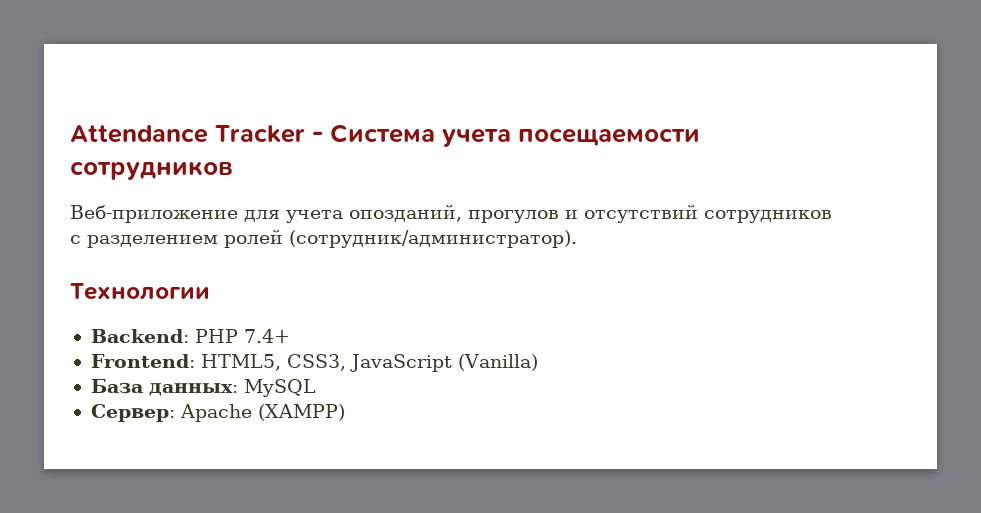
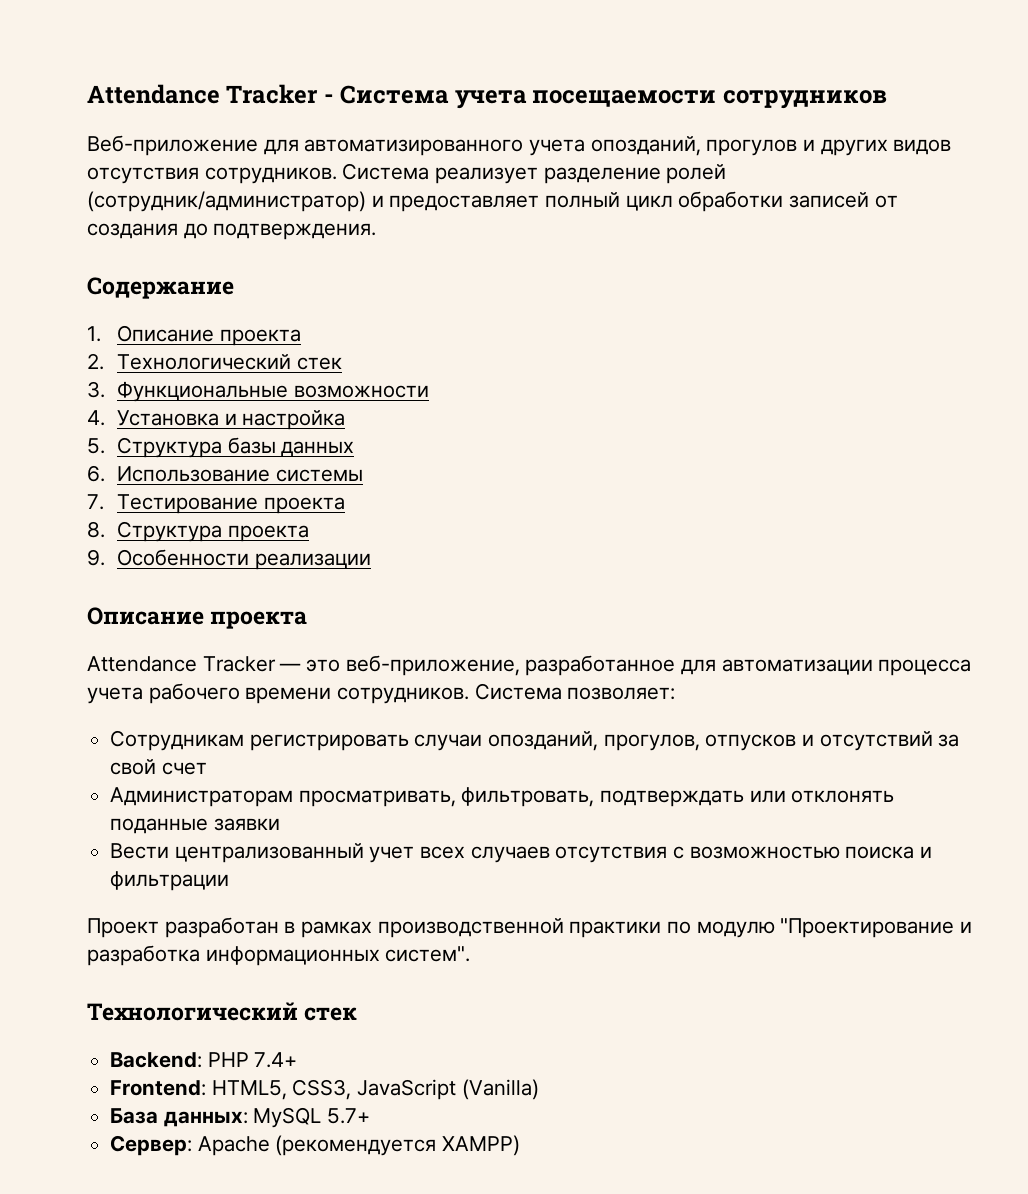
(280, 216) none -> [304,139,524,156] автоматизированного
[584,204,832,223] [70,229,577,248] [70,283,210,300] отсутствий сотрудников с разделением ролей (сотрудник/администратор). // Технологии -> [820,139,952,156] [87,163,727,184] [87,191,898,212] [87,223,377,240] [87,277,234,299] [87,325,301,346] [87,353,342,370] [87,381,429,402] [87,410,346,430] [87,437,355,458] [87,465,363,482] [87,494,345,514] [87,521,309,542] [87,549,371,570] [87,607,308,629] [87,655,972,676] [87,683,676,704] [110,730,960,751] [110,759,207,775] [110,787,895,807] [110,818,280,834] [110,843,933,863] [110,871,230,891] [87,917,973,938] [87,945,471,966] [87,1002,358,1021] других видов отсутствия сотрудников. Система реализует разделение ролей (сотрудник/администратор) и предоставляет полный цикл обработки записей от создания до подтверждения. // Содержание // 1. Описание проекта // 2. Технологический стек // 3. Функциональные возможности // 4. Установка и настройка // 5. Структура базы данных // 6. Использование системы // 7. Тестирование проекта // 8. Структура проекта // 9. Особенности реализации // Описание проекта // Attendance Tracker — это веб-приложение, разработанное для автоматизации процесса учета рабочего времени сотрудников. Система позволяет: // Сотрудникам регистрировать случаи опозданий, прогулов, отпусков и отсутствий за свой счет // Администраторам просматривать, фильтровать, подтверждать или отклонять поданные заявки // Вести централизованный учет всех случаев отсутствия с возможностью поиска и фильтрации // Проект разработан в рамках производственной практики по модулю "Проектирование и разработка информационных систем". // Технологический стек
(316, 388) none -> [327,1108,371,1124] 5.7+
[257,404,345,421] (XAMPP) -> [275,1135,521,1156] (рекомендуется XAMPP)

